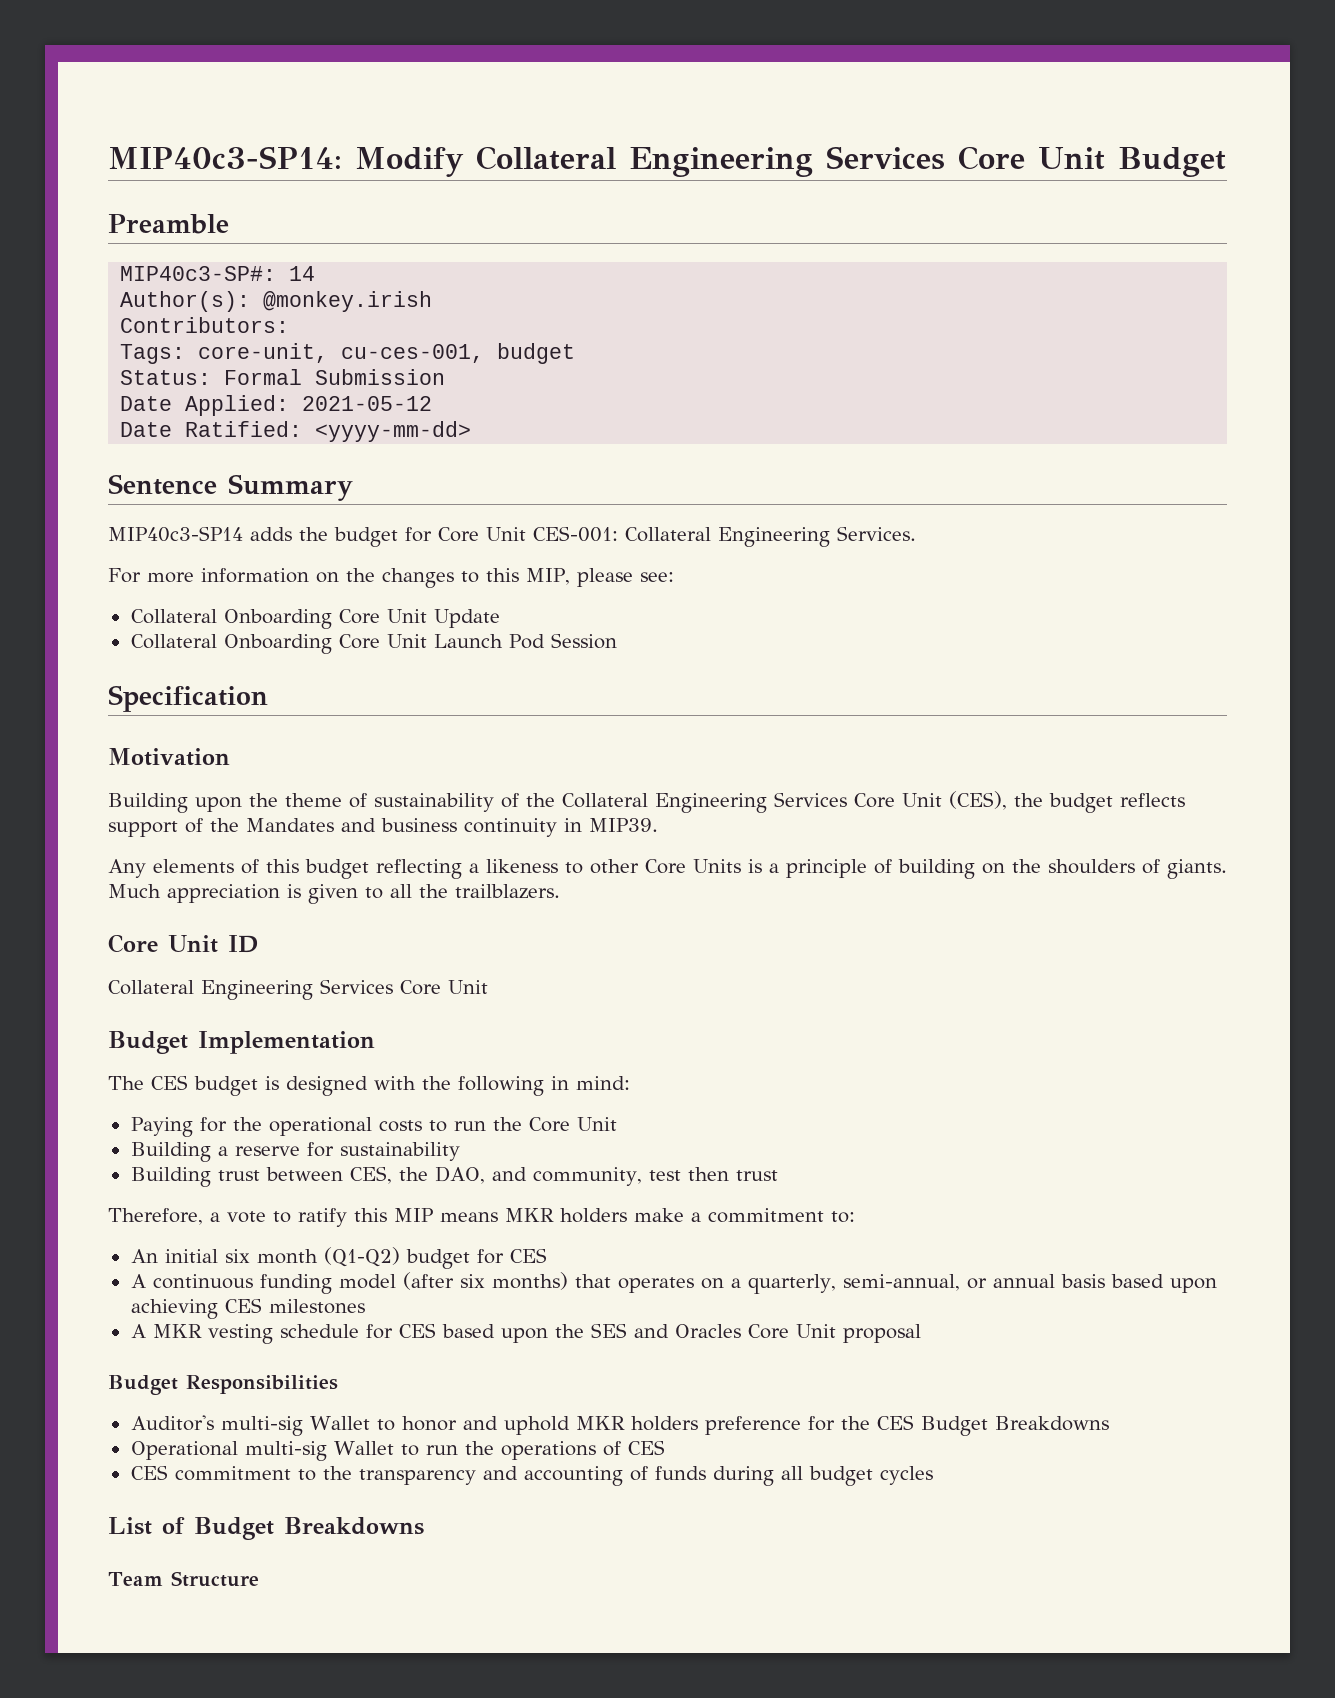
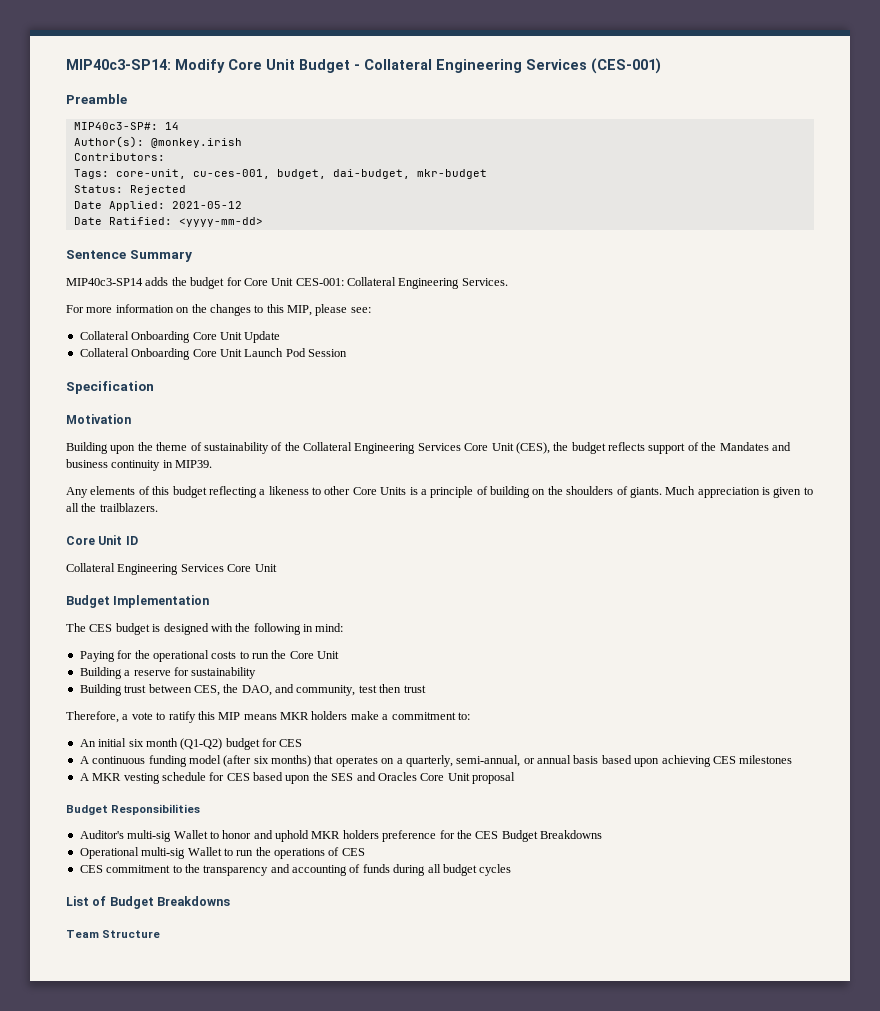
[476,146,1226,177] Collateral Engineering Services Core Unit Budget -> [228,58,661,74] Core Unit Budget - Collateral Engineering Services (CES-001)
[497,343,576,364] budget -> [276,169,487,179] budget, dai-budget, mkr-budget
[224,369,446,385] Formal Submission -> [129,185,186,195] Rejected

